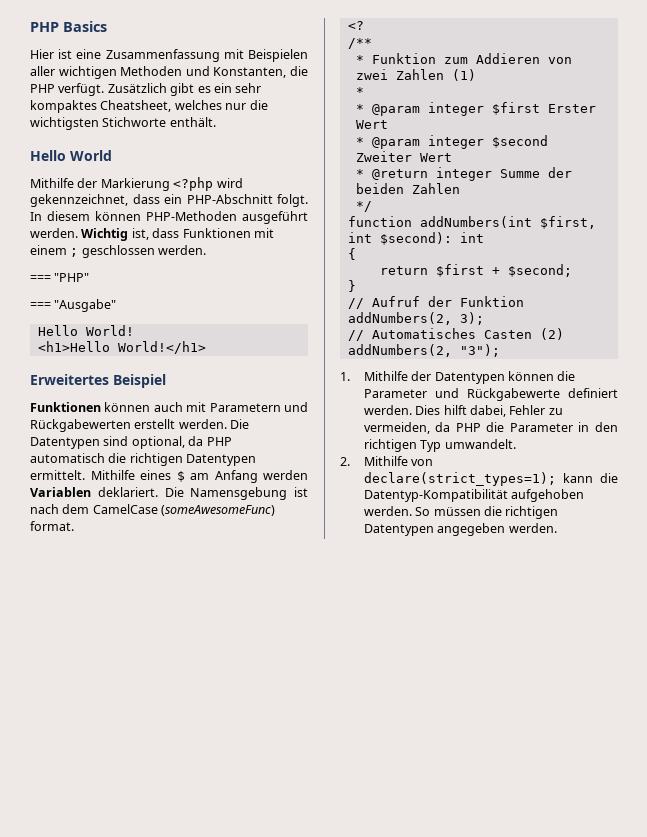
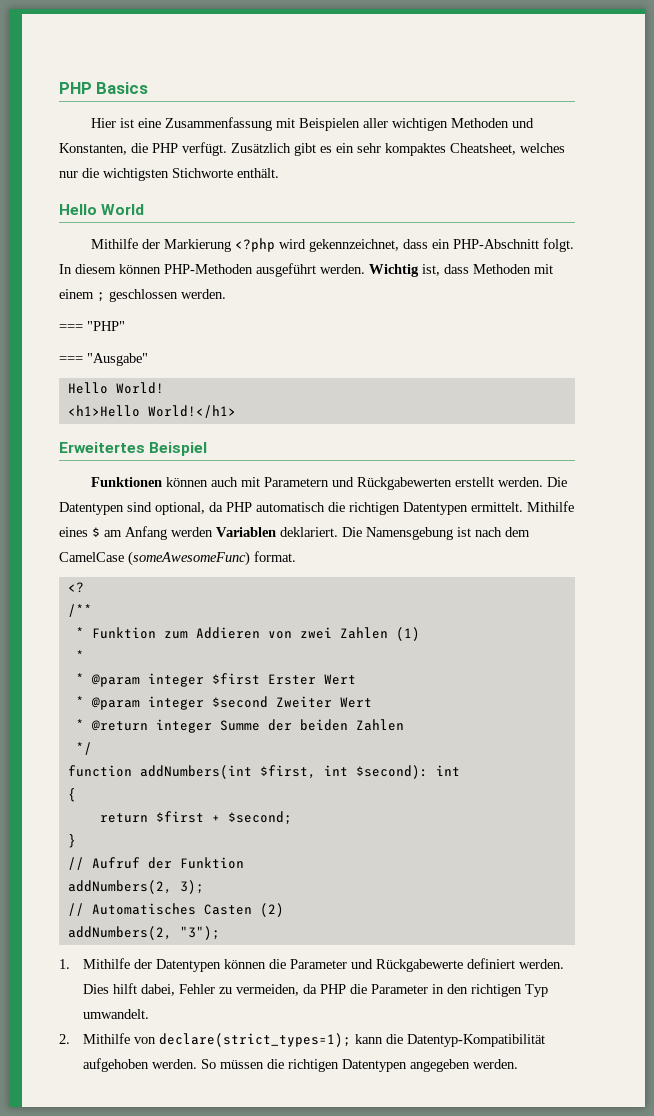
[182,228,251,238] Funktionen -> [473,264,531,274] Methoden

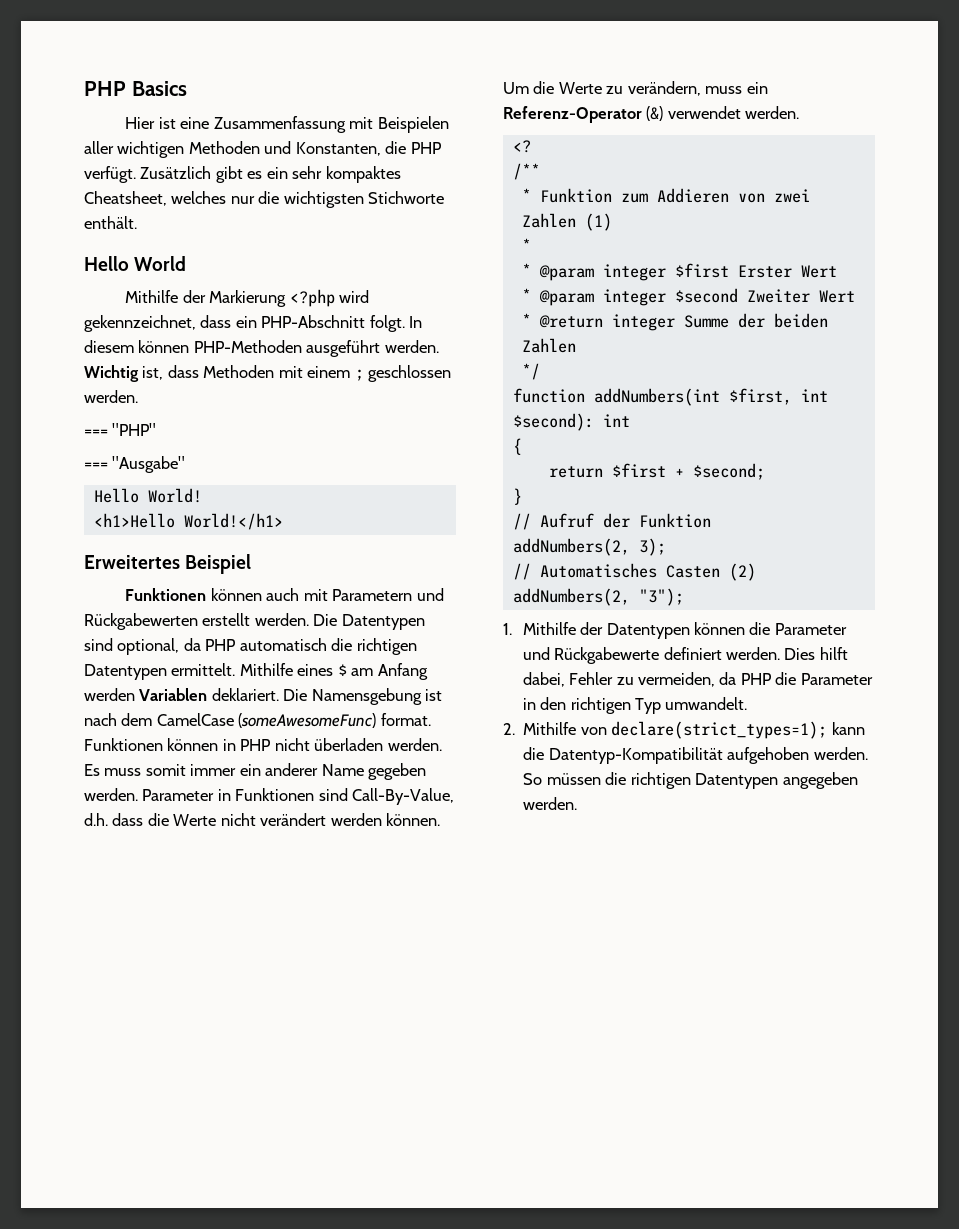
(296, 556) none -> [84,738,442,751] [84,763,427,780] [84,788,455,805] [84,813,441,826] [503,81,768,96] [503,106,800,123] Funktionen können in PHP nicht überladen werden. Es muss somit immer ein anderer Name gegeben werden. Parameter in Funktionen sind Call-By-Value, d.h. dass die Werte nicht verändert werden können. Um die Werte zu verändern, muss ein Referenz-Operator (&) verwendet werden.

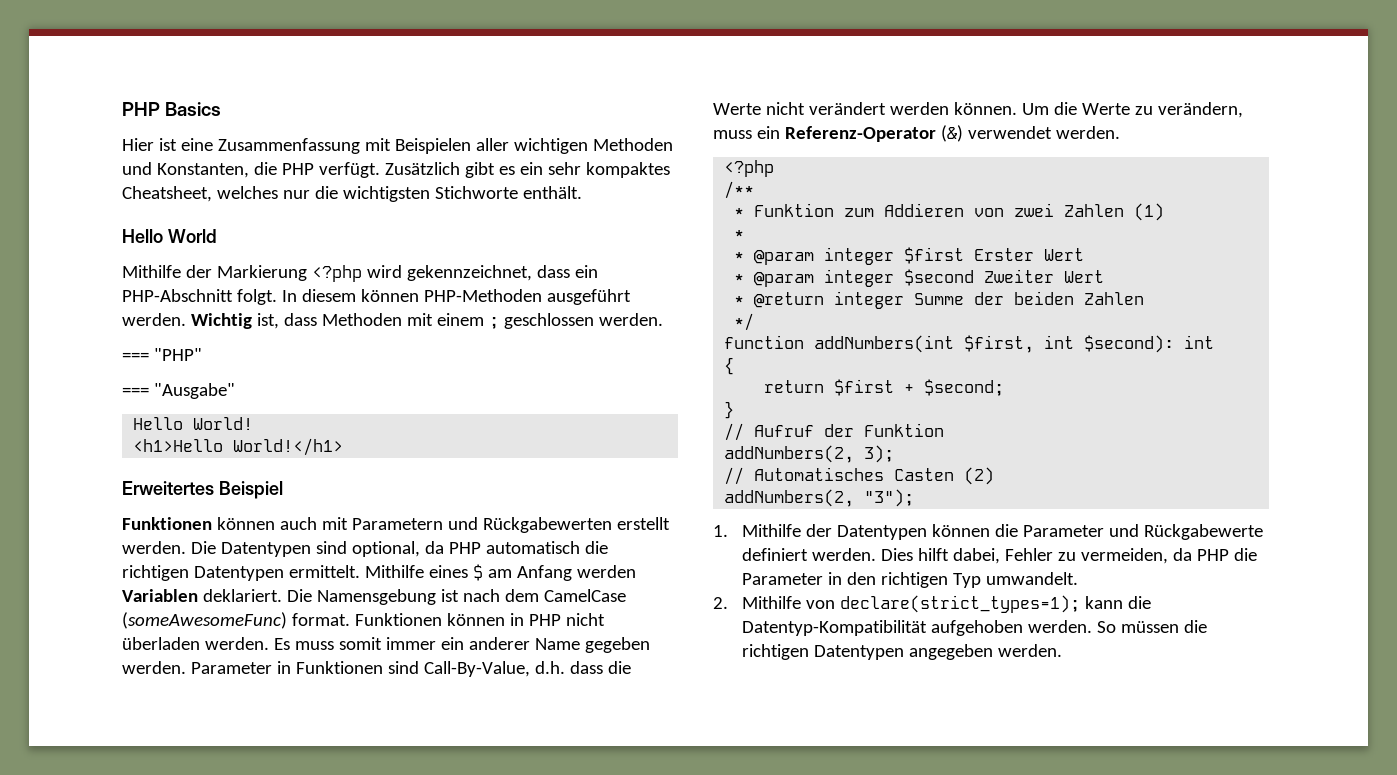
[512,140,531,153] <? -> [724,160,775,177] <?php

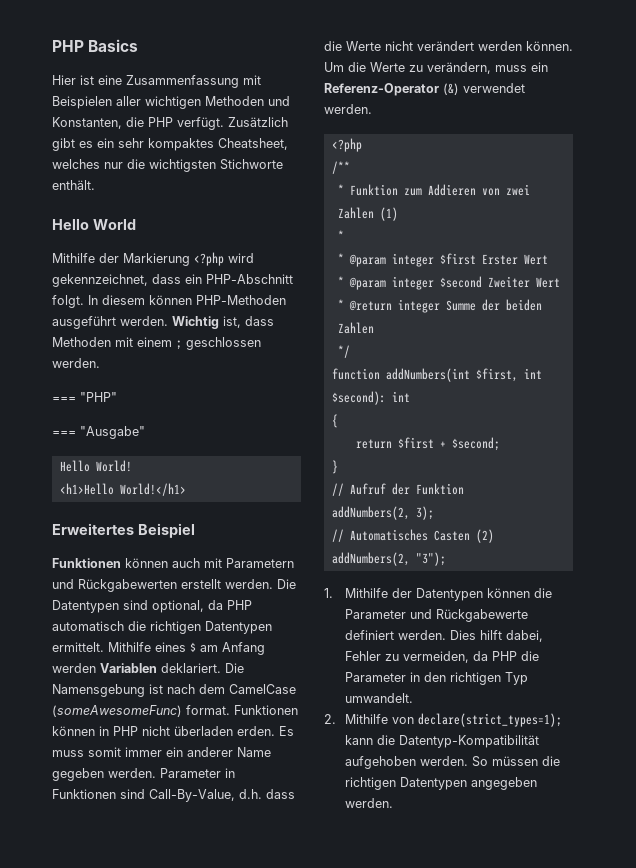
[204,637,269,650] werden. -> [237,726,275,736] erden.

